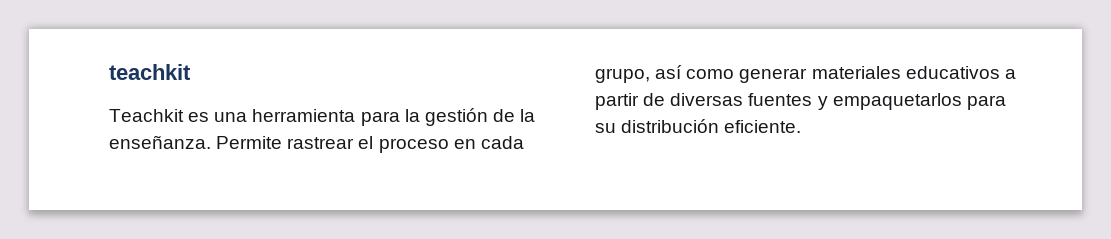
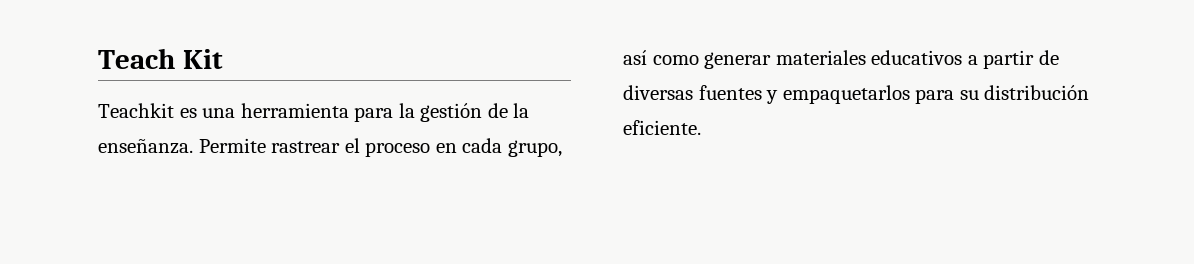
[109,64,191,80] teachkit -> [98,48,223,69] Teach Kit

